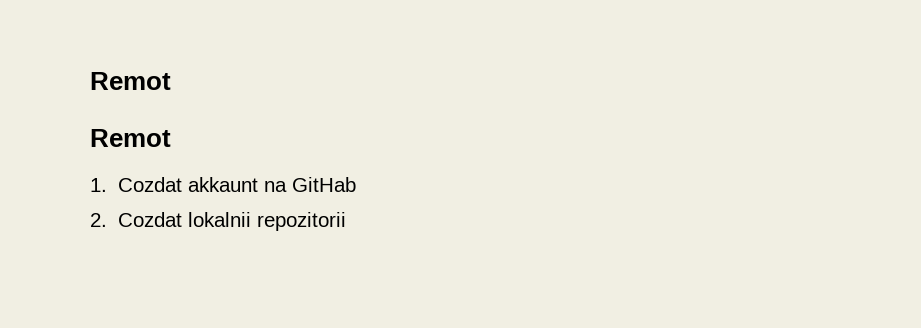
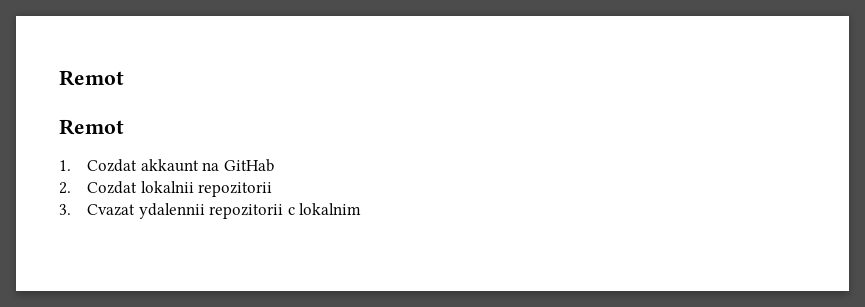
(346, 221) none -> [59,203,362,219] // 3. Cvazat ydalennii repozitorii c lokalnim

